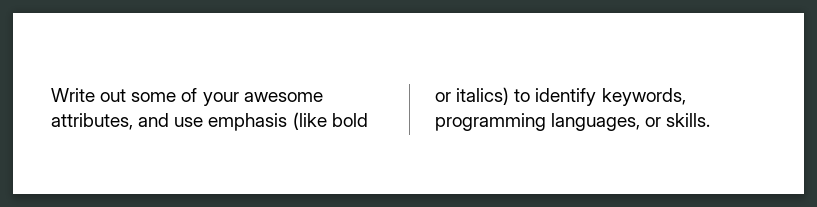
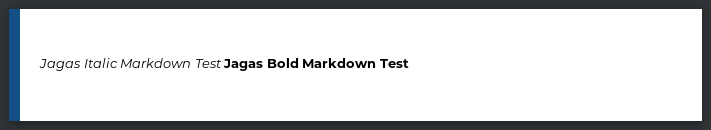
[51,88,323,106] [51,112,368,131] [435,87,686,106] [435,113,711,131] Write out some of your awesome attributes, and use emphasis (like bold or italics) to identify keywords, programming languages, or skills. -> [39,58,409,71] Jagas Italic Markdown Test Jagas Bold Markdown Test

